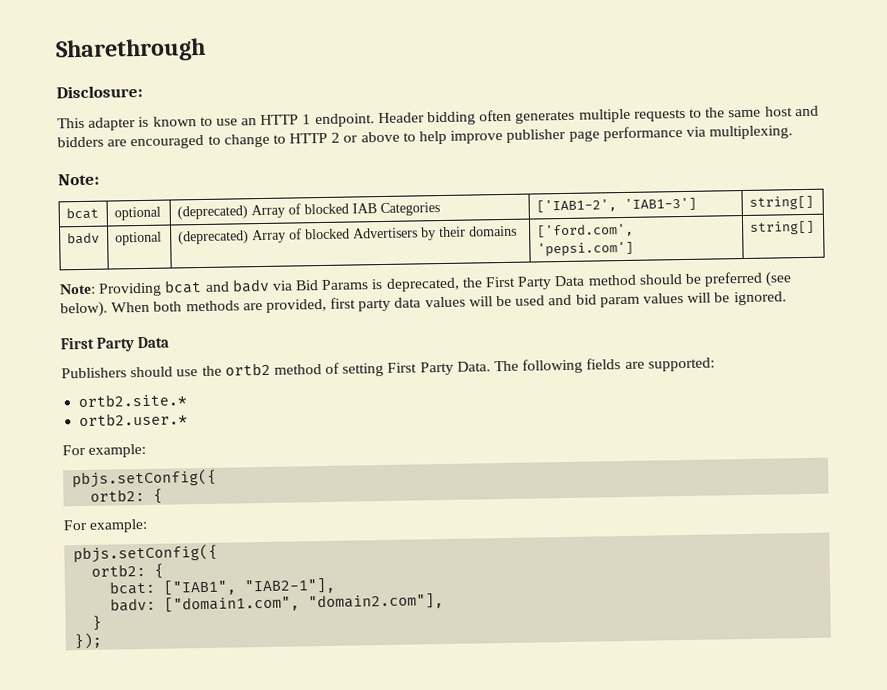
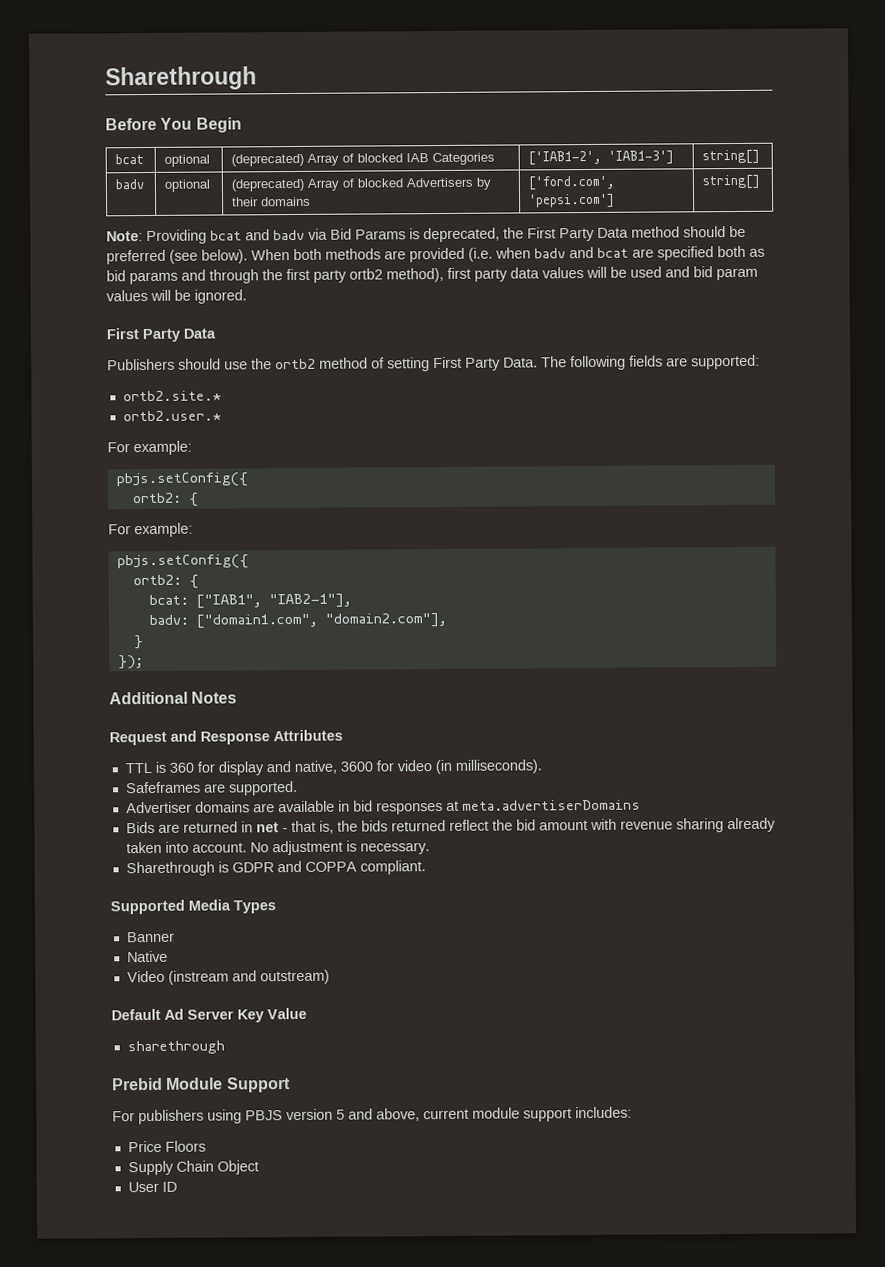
[56,84,143,99] [57,105,819,131] [57,125,794,150] [58,173,100,186] Disclosure: // This adapter is known to use an HTTP 1 endpoint. Header bidding often generates multiple requests to the same host and bidders are encouraged to change to HTTP 2 or above to help improve publisher page performance via multiplexing. // Note: -> [105,117,242,133] Before You Begin
[265,298,327,313] provided, -> [409,245,765,263] [106,267,444,285] provided (i.e. when badv and bcat are specified both as bid params and through the first party ortb2 method),
(103, 641) none -> [109,691,238,705] [109,729,343,746] [124,759,542,776] [125,780,298,796] [125,799,641,815] [125,817,776,834] [125,840,430,856] [125,860,426,877] [110,899,276,915] [126,931,175,943] [126,950,168,963] [126,969,330,985] [111,1007,307,1023] [126,1040,225,1055] [112,1077,291,1093] [112,1106,632,1125] [127,1140,206,1153] [127,1160,259,1176] [127,1181,177,1193] // Additional Notes // Request and Response Attributes // TTL is 360 for display and native, 3600 for video (in milliseconds). // Safeframes are supported. // Advertiser domains are available in bid responses at meta.advertiserDomains // Bids are returned in net - that is, the bids returned reflect the bid amount with revenue sharing already taken into account. No adjustment is necessary. // Sharethrough is GDPR and COPPA compliant. // Supported Media Types // Banner // Native // Video (instream and outstream) // Default Ad Server Key Value // sharethrough // Prebid Module Support // For publishers using PBJS version 5 and above, current module support includes: // Price Floors // Supply Chain Object // User ID

